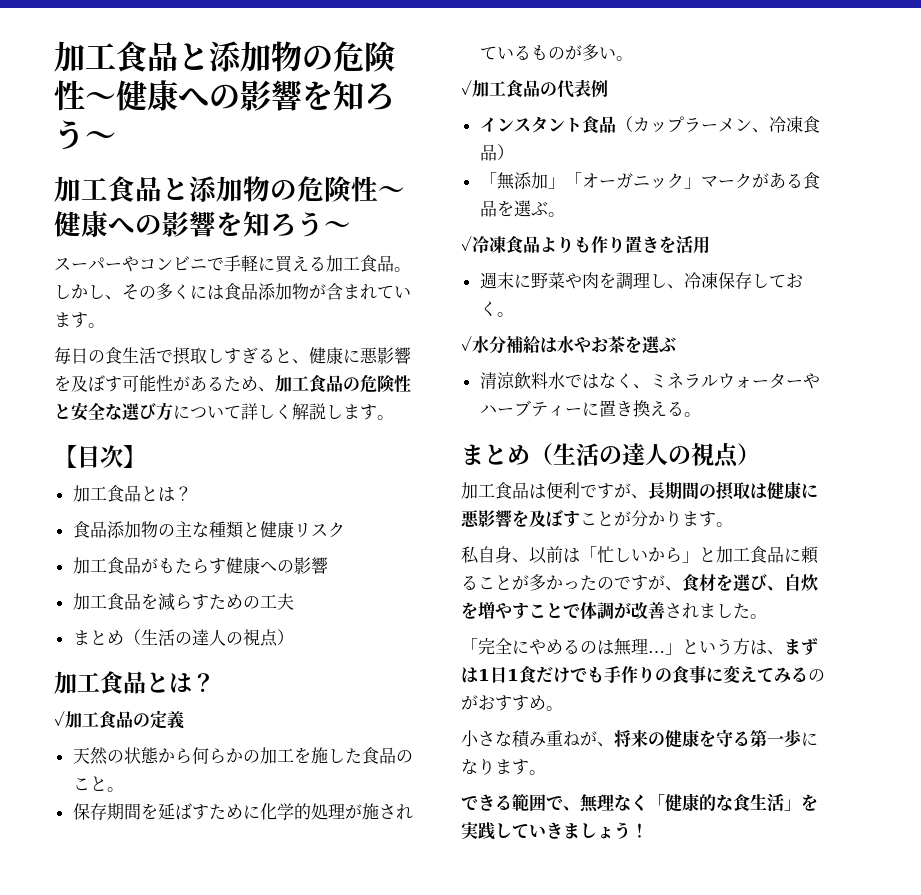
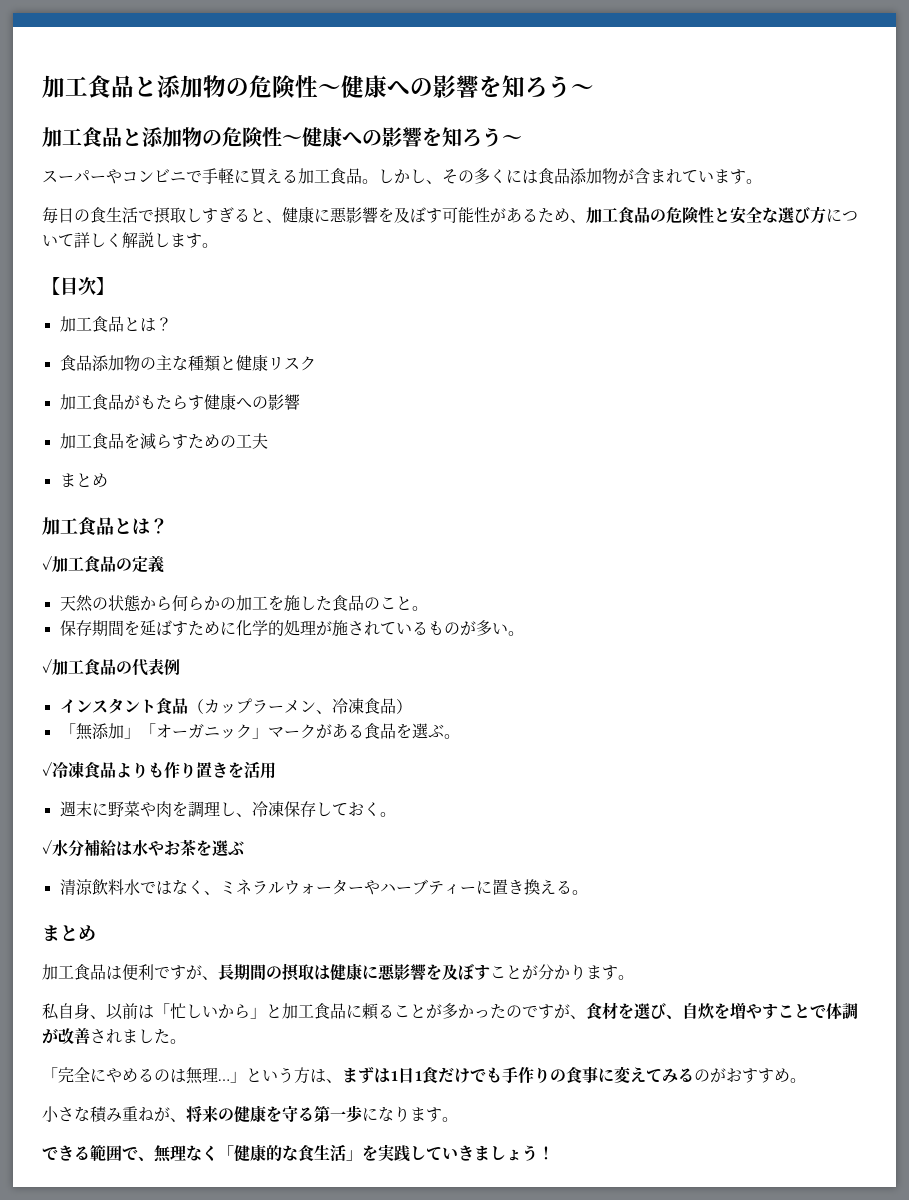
[123,629,294,647] （生活の達人の視点） -> (108, 480) none
[530,442,760,468] （生活の達人の視点） -> (96, 933) none

